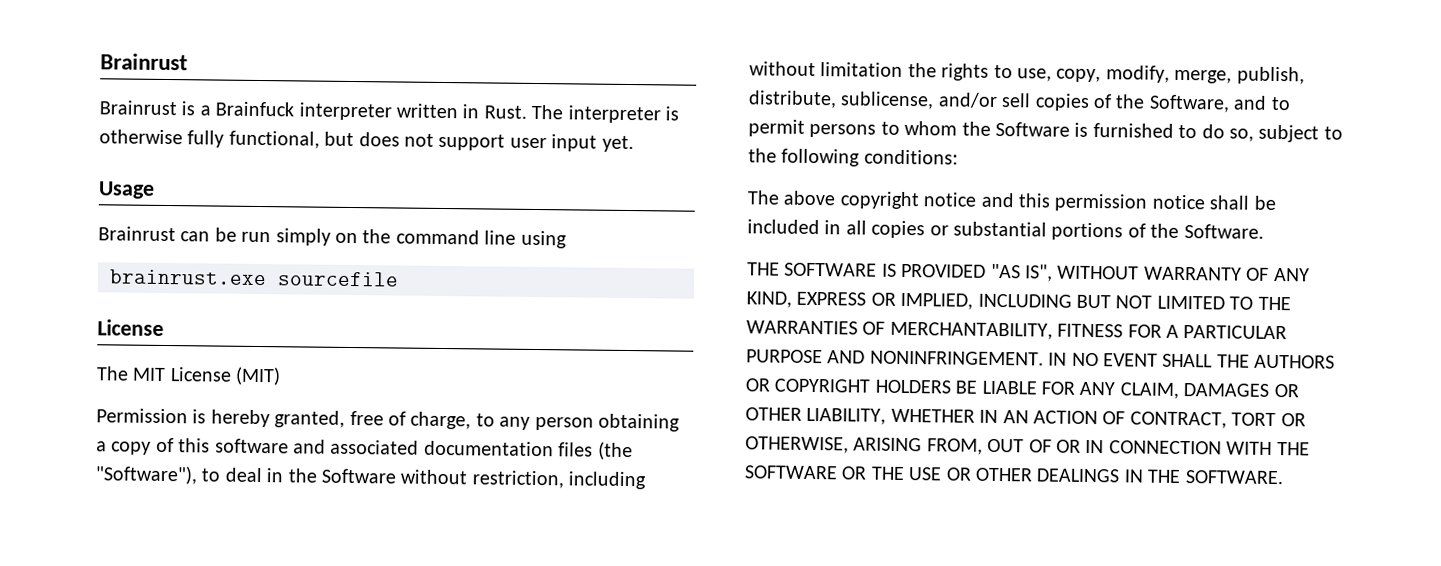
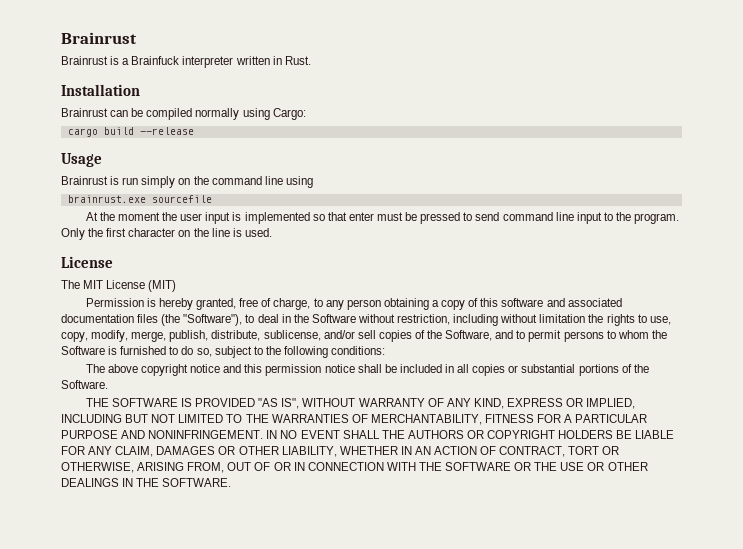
[531,104,679,124] [99,129,634,153] The interpreter is otherwise fully functional, but does not support user input yet. -> [61,84,140,96] [61,108,306,120] [67,127,194,137] // Installation // Brainrust can be compiled normally using Cargo: // cargo build --release
[180,227,237,242] can be -> [110,176,120,185] is
(399, 279) none -> [85,212,680,224] [61,228,272,240] // At the moment the user input is implemented so that enter must be pressed to send command line input to the program. Only the first character on the line is used.

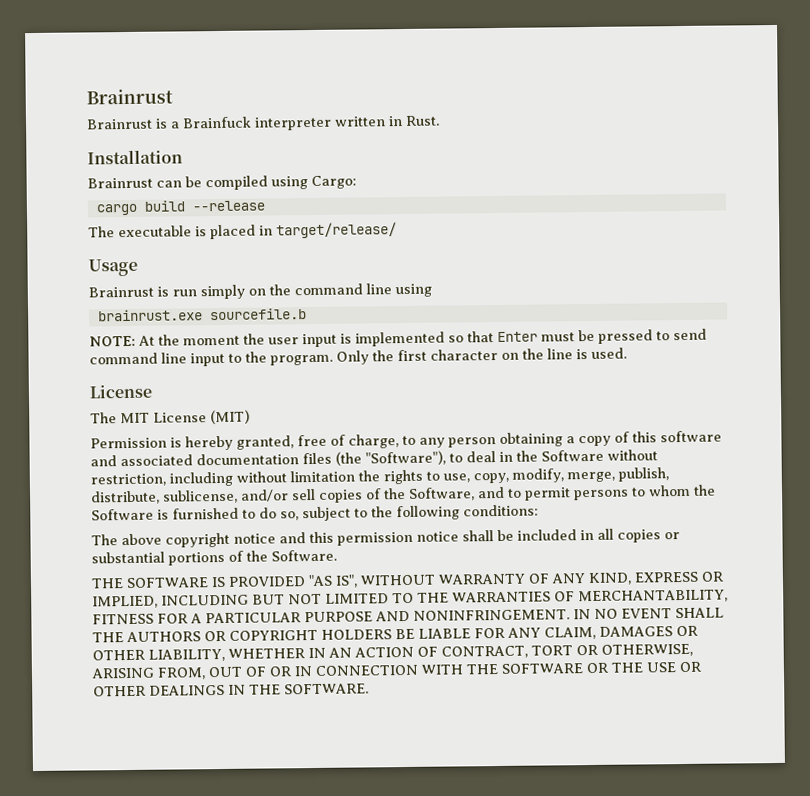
[195,108,240,120] normally -> (268, 183) none
(194, 131) none -> [88,222,397,240] // The executable is placed in target/release/
[151,195,212,203] sourcefile // -> [209,308,307,321] [89,335,136,347] sourcefile.b // NOTE:
[348,212,374,221] enter -> [497,331,538,342] Enter

